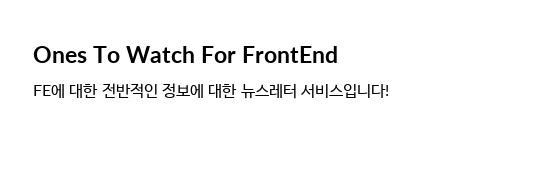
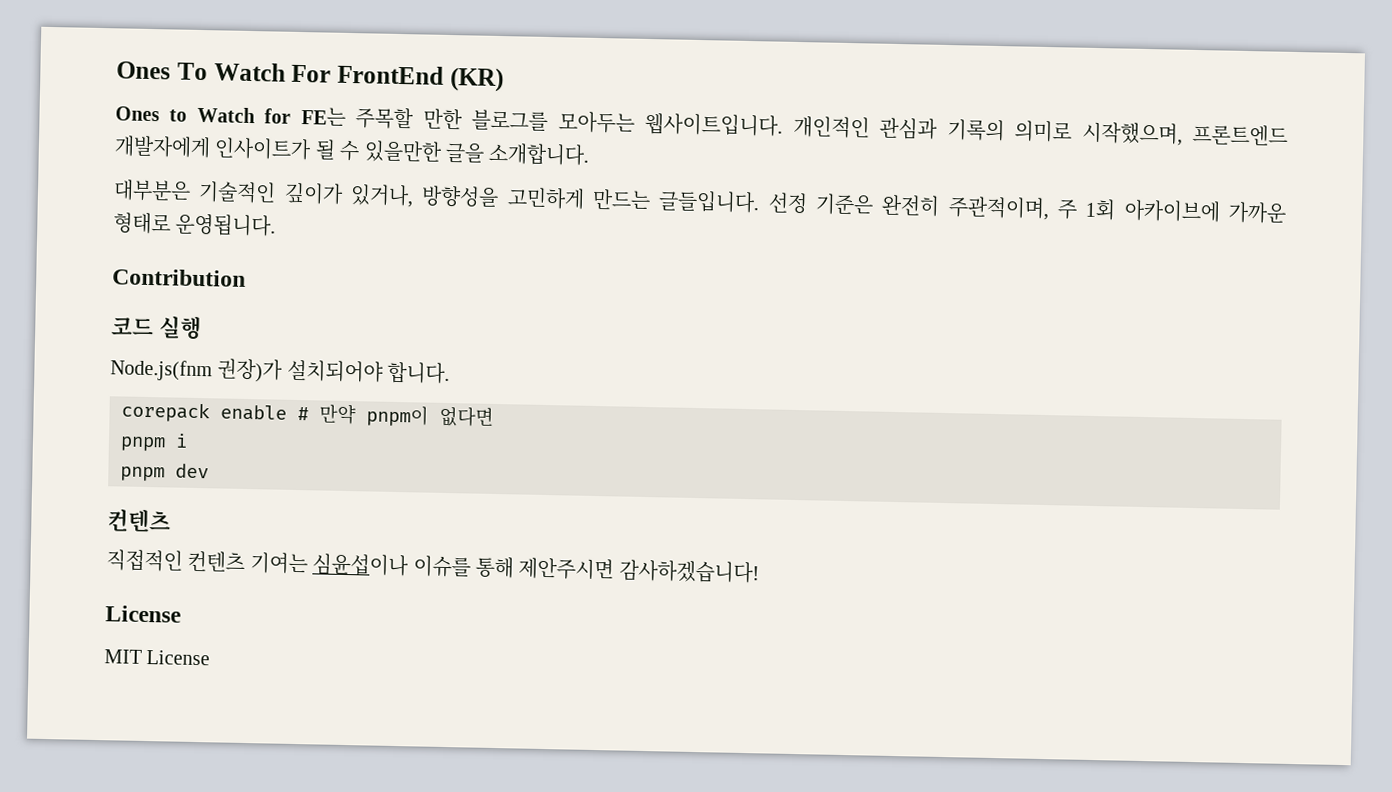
[33,83,389,99] // FE에 대한 전반적인 정보에 대한 뉴스레터 서비스입니다! -> [449,66,504,93] [115,106,1289,146] [114,135,591,166] [113,179,1287,224] [113,212,277,237] [112,268,246,287] [111,316,202,340] [110,358,451,385] [121,401,494,427] [120,433,188,452] [120,463,209,482] [107,508,171,533] [106,549,760,584] [105,605,181,623] [104,649,211,666] (KR) // Ones to Watch for FE는 주목할 만한 블로그를 모아두는 웹사이트입니다. 개인적인 관심과 기록의 의미로 시작했으며, 프론트엔드 개발자에게 인사이트가 될 수 있을만한 글을 소개합니다. // 대부분은 기술적인 깊이가 있거나, 방향성을 고민하게 만드는 글들입니다. 선정 기준은 완전히 주관적이며, 주 1회 아카이브에 가까운 형태로 운영됩니다. // Contribution // 코드 실행 // Node.js(fnm 권장)가 설치되어야 합니다. // corepack enable # 만약 pnpm이 없다면 // pnpm i // pnpm dev // 컨텐츠 // 직접적인 컨텐츠 기여는 심윤섭이나 이슈를 통해 제안주시면 감사하겠습니다! // License // MIT License

